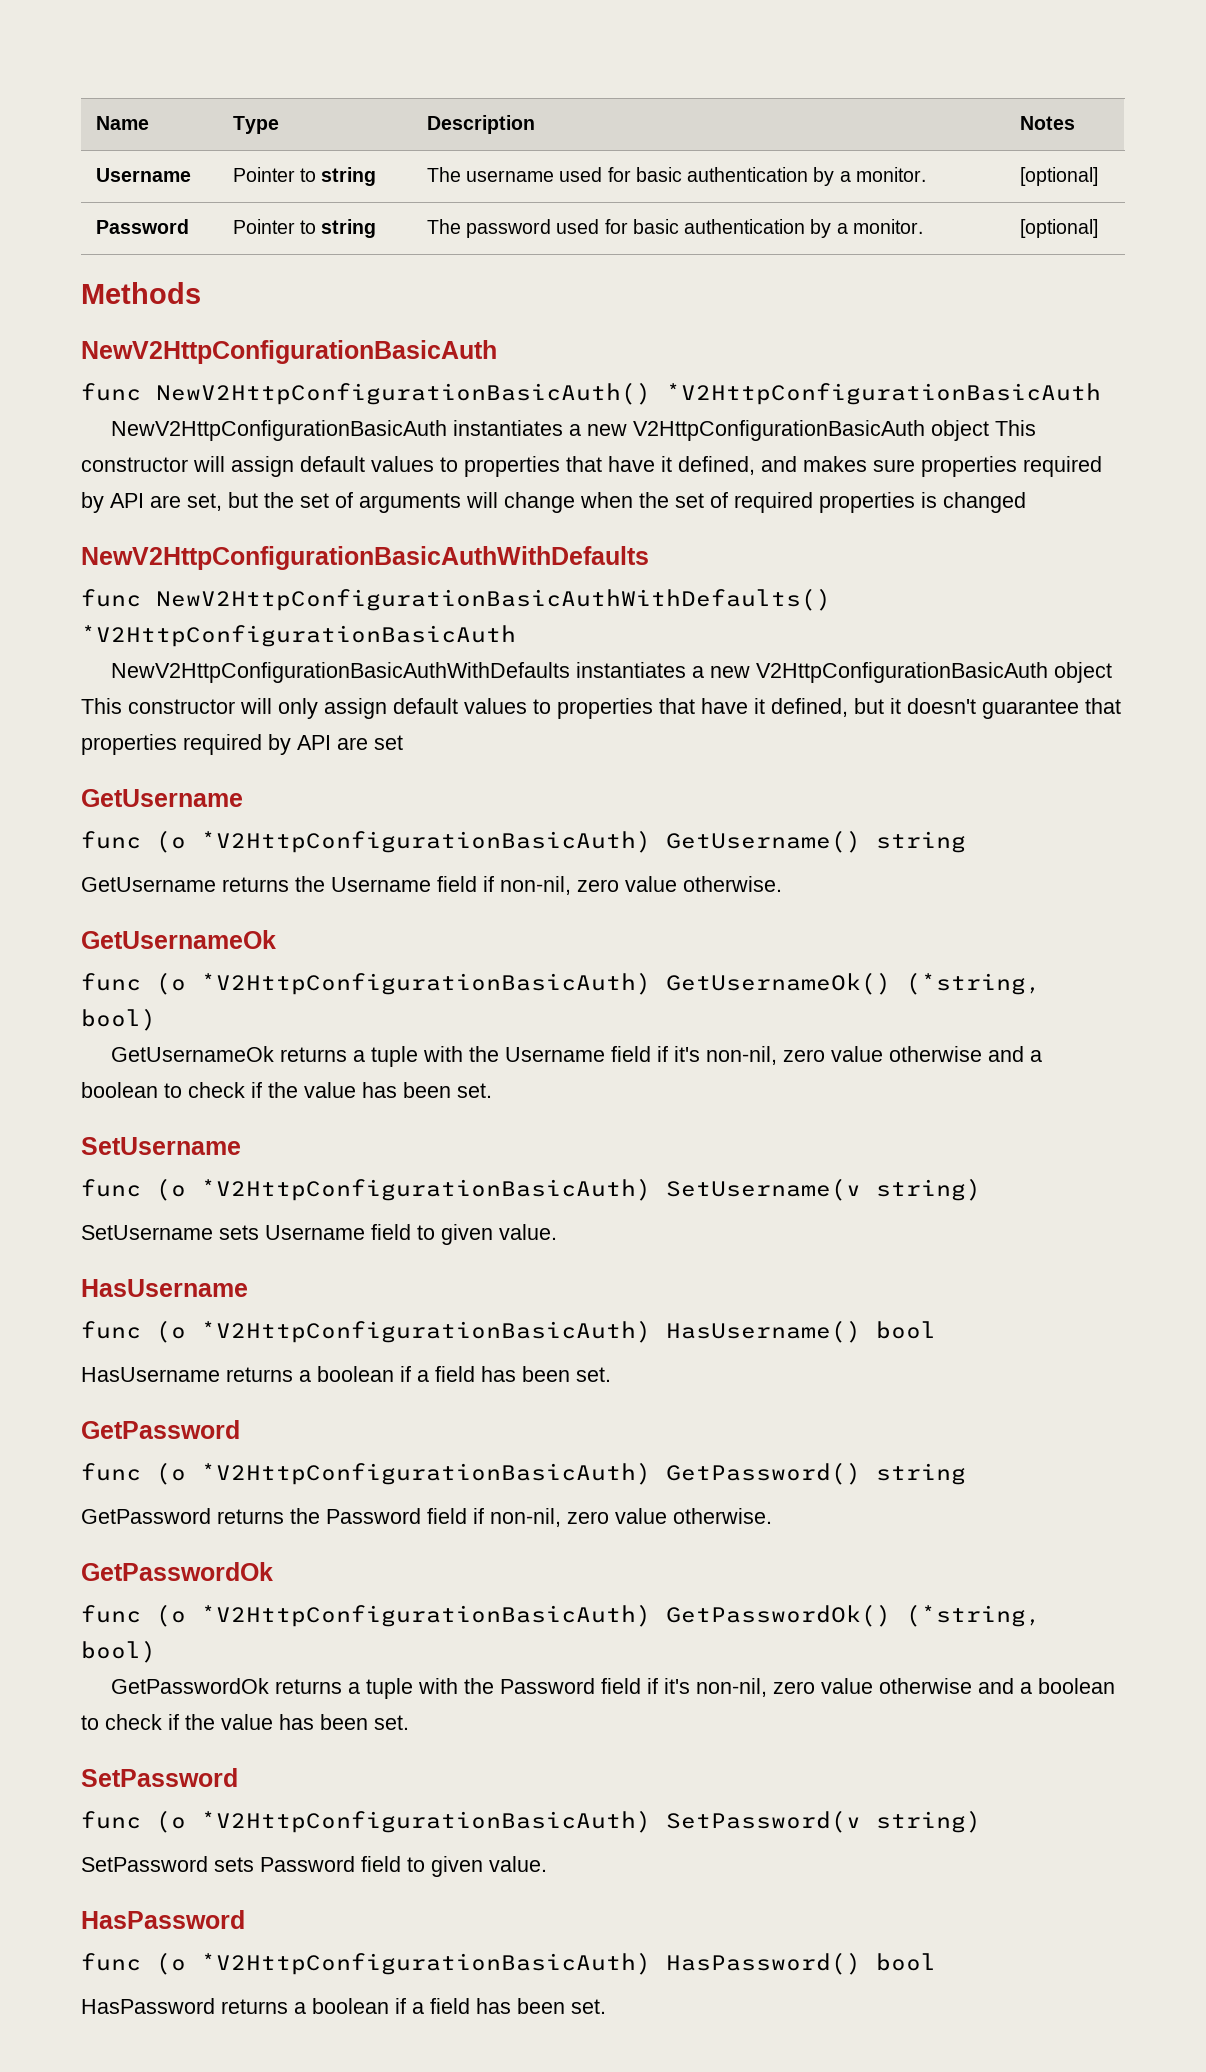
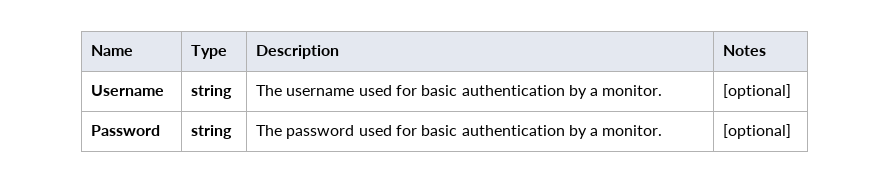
[232,167,317,182] Pointer to -> (164, 90) none
[232,219,317,234] Pointer to -> (160, 130) none
[81,282,201,304] [81,340,497,364] [81,382,1101,405] [111,420,1037,441] [81,456,1102,477] [81,492,1026,513] [81,546,649,570] [81,588,831,611] [81,625,516,647] [111,662,1113,683] [81,698,1121,719] [81,734,403,755] [81,789,243,807] [81,830,966,853] [81,876,782,895] [81,930,276,949] [81,972,1041,995] [81,1008,156,1031] [111,1046,1043,1067] [81,1082,492,1098] [81,1137,241,1155] [81,1178,981,1201] [81,1224,557,1245] [81,1279,248,1297] [81,1320,936,1343] [81,1366,611,1382] [81,1420,240,1439] [81,1462,966,1485] [81,1508,772,1527] [81,1562,273,1581] [81,1604,1041,1627] [81,1640,156,1663] [111,1678,1116,1699] [81,1714,409,1730] [81,1768,238,1787] [81,1810,981,1833] [81,1856,547,1877] [81,1910,245,1929] [81,1952,936,1975] [81,1998,606,2014] // Methods // NewV2HttpConfigurationBasicAuth // func NewV2HttpConfigurationBasicAuth() *V2HttpConfigurationBasicAuth // NewV2HttpConfigurationBasicAuth instantiates a new V2HttpConfigurationBasicAuth object This constructor will assign default values to properties that have it defined, and makes sure properties required by API are set, but the set of arguments will change when the set of required properties is changed // NewV2HttpConfigurationBasicAuthWithDefaults // func NewV2HttpConfigurationBasicAuthWithDefaults() *V2HttpConfigurationBasicAuth // NewV2HttpConfigurationBasicAuthWithDefaults instantiates a new V2HttpConfigurationBasicAuth object This constructor will only assign default values to properties that have it defined, but it doesn't guarantee that properties required by API are set // GetUsername // func (o *V2HttpConfigurationBasicAuth) GetUsername() string // GetUsername returns the Username field if non-nil, zero value otherwise. // GetUsernameOk // func (o *V2HttpConfigurationBasicAuth) GetUsernameOk() (*string, bool) // GetUsernameOk returns a tuple with the Username field if it's non-nil, zero value otherwise and a boolean to check if the value has been set. // SetUsername // func (o *V2HttpConfigurationBasicAuth) SetUsername(v string) // SetUsername sets Username field to given value. // HasUsername // func (o *V2HttpConfigurationBasicAuth) HasUsername() bool // HasUsername returns a boolean if a field has been set. // GetPassword // func (o *V2HttpConfigurationBasicAuth) GetPassword() string // GetPassword returns the Password field if non-nil, zero value otherwise. // GetPasswordOk // func (o *V2HttpConfigurationBasicAuth) GetPasswordOk() (*string, bool) // GetPasswordOk returns a tuple with the Password field if it's non-nil, zero value otherwise and a boolean to check if the value has been set. // SetPassword // func (o *V2HttpConfigurationBasicAuth) SetPassword(v string) // SetPassword sets Password field to given value. // HasPassword // func (o *V2HttpConfigurationBasicAuth) HasPassword() bool // HasPassword returns a boolean if a field has been set. -> (791, 131) none

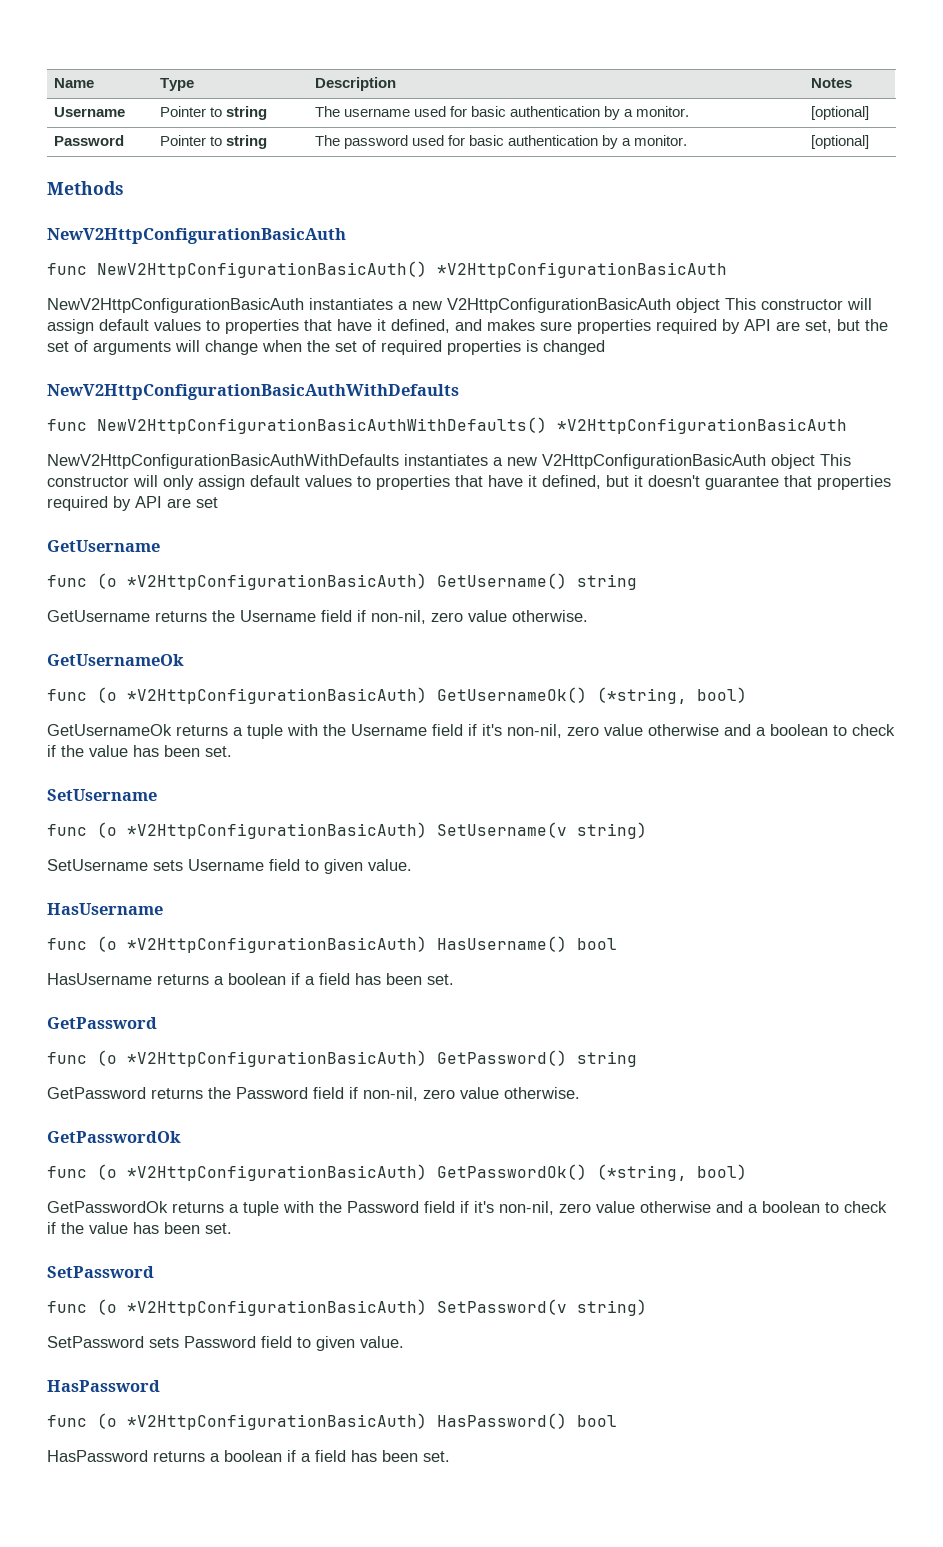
(164, 90) none -> [159,106,223,117] Pointer to
(160, 130) none -> [159,135,223,146] Pointer to
(791, 131) none -> [47,181,124,195] [47,228,346,244] [47,261,727,278] [47,298,872,313] [47,319,888,334] [47,340,605,355] [47,384,459,400] [47,417,847,434] [47,454,851,469] [47,475,891,490] [47,496,218,511] [47,540,160,552] [47,573,637,590] [47,610,588,624] [47,654,184,666] [47,687,747,704] [47,724,895,739] [47,745,232,757] [47,789,157,801] [47,822,647,839] [47,859,412,874] [47,903,163,915] [47,936,617,953] [47,973,454,985] [47,1017,157,1029] [47,1050,637,1067] [47,1087,580,1101] [47,1131,181,1143] [47,1164,747,1181] [47,1201,887,1216] [47,1222,232,1234] [47,1266,154,1278] [47,1299,647,1316] [47,1336,404,1351] [47,1380,160,1392] [47,1413,617,1430] [47,1450,450,1462] // Methods // NewV2HttpConfigurationBasicAuth // func NewV2HttpConfigurationBasicAuth() *V2HttpConfigurationBasicAuth // NewV2HttpConfigurationBasicAuth instantiates a new V2HttpConfigurationBasicAuth object This constructor will assign default values to properties that have it defined, and makes sure properties required by API are set, but the set of arguments will change when the set of required properties is changed // NewV2HttpConfigurationBasicAuthWithDefaults // func NewV2HttpConfigurationBasicAuthWithDefaults() *V2HttpConfigurationBasicAuth // NewV2HttpConfigurationBasicAuthWithDefaults instantiates a new V2HttpConfigurationBasicAuth object This constructor will only assign default values to properties that have it defined, but it doesn't guarantee that properties required by API are set // GetUsername // func (o *V2HttpConfigurationBasicAuth) GetUsername() string // GetUsername returns the Username field if non-nil, zero value otherwise. // GetUsernameOk // func (o *V2HttpConfigurationBasicAuth) GetUsernameOk() (*string, bool) // GetUsernameOk returns a tuple with the Username field if it's non-nil, zero value otherwise and a boolean to check if the value has been set. // SetUsername // func (o *V2HttpConfigurationBasicAuth) SetUsername(v string) // SetUsername sets Username field to given value. // HasUsername // func (o *V2HttpConfigurationBasicAuth) HasUsername() bool // HasUsername returns a boolean if a field has been set. // GetPassword // func (o *V2HttpConfigurationBasicAuth) GetPassword() string // GetPassword returns the Password field if non-nil, zero value otherwise. // GetPasswordOk // func (o *V2HttpConfigurationBasicAuth) GetPasswordOk() (*string, bool) // GetPasswordOk returns a tuple with the Password field if it's non-nil, zero value otherwise and a boolean to check if the value has been set. // SetPassword // func (o *V2HttpConfigurationBasicAuth) SetPassword(v string) // SetPassword sets Password field to given value. // HasPassword // func (o *V2HttpConfigurationBasicAuth) HasPassword() bool // HasPassword returns a boolean if a field has been set.

